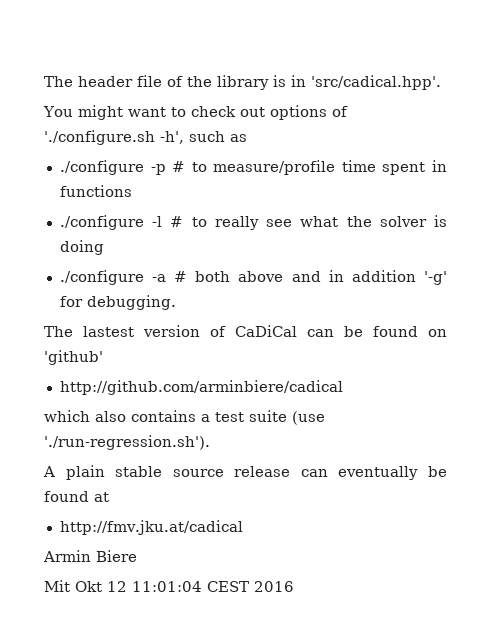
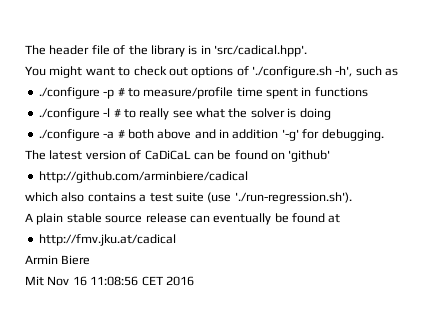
[83,326,134,337] lastest -> [49,150,83,160] latest
[235,325,297,337] CaDiCal -> [144,150,191,160] CaDiCaL
[75,581,249,592] Okt 12 11:01:04 CEST -> [47,276,163,286] Nov 16 11:08:56 CET

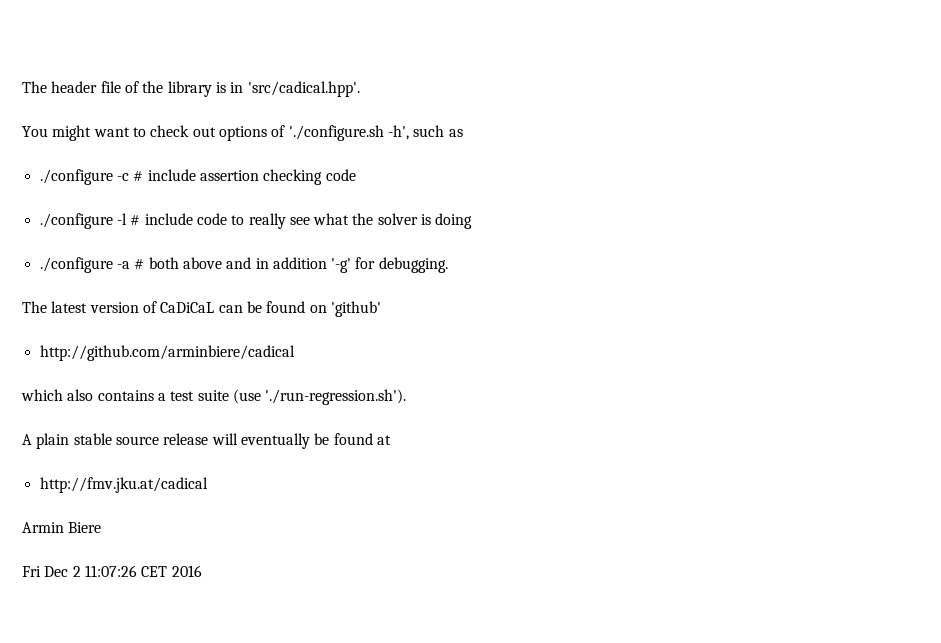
[103,87,368,99] -p # to measure/profile time spent in functions -> [116,169,356,185] -c # include assertion checking code
(121, 113) none -> [144,213,227,225] include code
[189,215,210,223] can -> [211,433,238,445] will
[25,276,139,286] Mit Nov 16 11:08:56 -> [22,565,137,577] Fri Dec 2 11:07:26

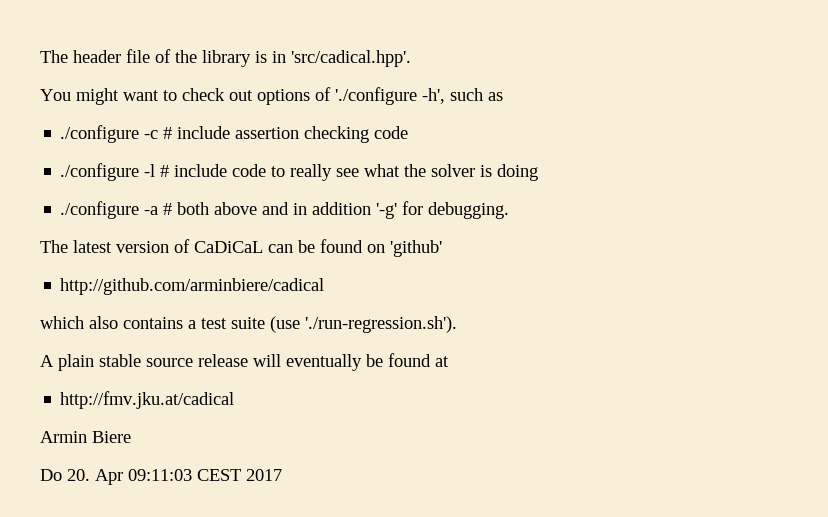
[288,125,384,141] './configure.sh -> [335,87,417,105] './configure
[22,565,202,577] Fri Dec 2 11:07:26 CET 2016 -> [40,469,282,485] Do 20. Apr 09:11:03 CEST 2017

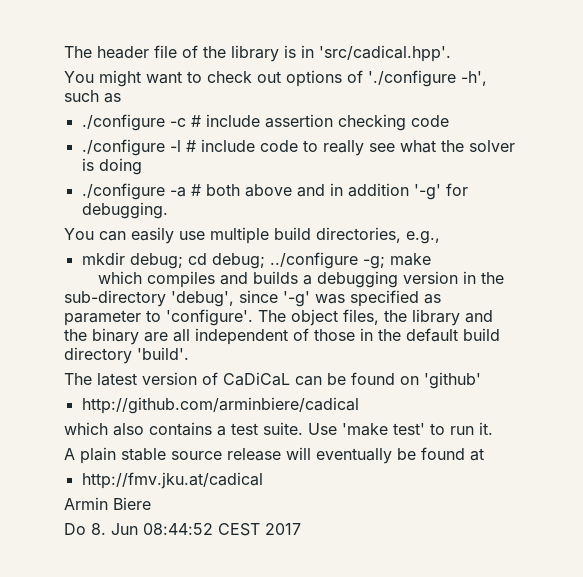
(510, 210) none -> [64,227,440,244] [81,252,431,269] [98,271,505,288] [64,290,441,307] [64,309,493,326] [64,328,500,345] [64,347,189,364] // You can easily use multiple build directories, e.g., // mkdir debug; cd debug; ../configure -g; make // which compiles and builds a debugging version in the sub-directory 'debug', since '-g' was specified as parameter to 'configure'. The object files, the library and the binary are all independent of those in the default build directory 'build'.
[231,316,457,333] suite (use './run-regression.sh'). -> [263,422,493,436] suite. Use 'make test' to run it.
[67,469,192,485] 20. Apr 09:11:03 -> [91,523,213,535] 8. Jun 08:44:52

